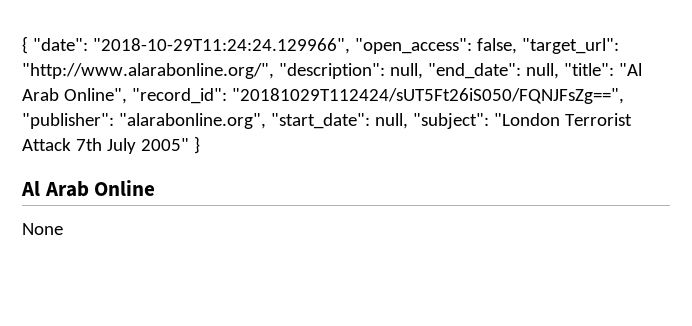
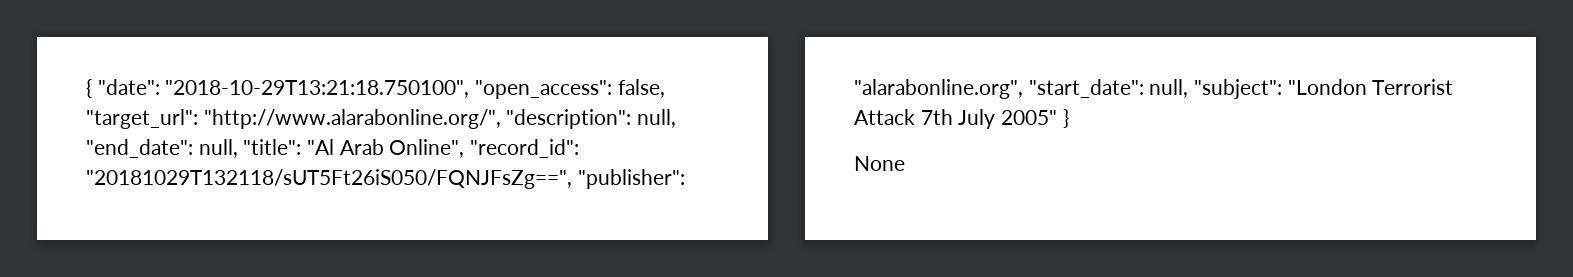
[92,38,350,54] "2018-10-29T11:24:24.129966", -> [165,80,470,98] "2018-10-29T13:21:18.750100",
[231,88,624,104] "20181029T112424/sUT5Ft26iS050/FQNJFsZg==", -> [86,169,572,189] "20181029T132118/sUT5Ft26iS050/FQNJFsZg==",
[21,180,156,197] // Al Arab Online -> (1069, 118) none

